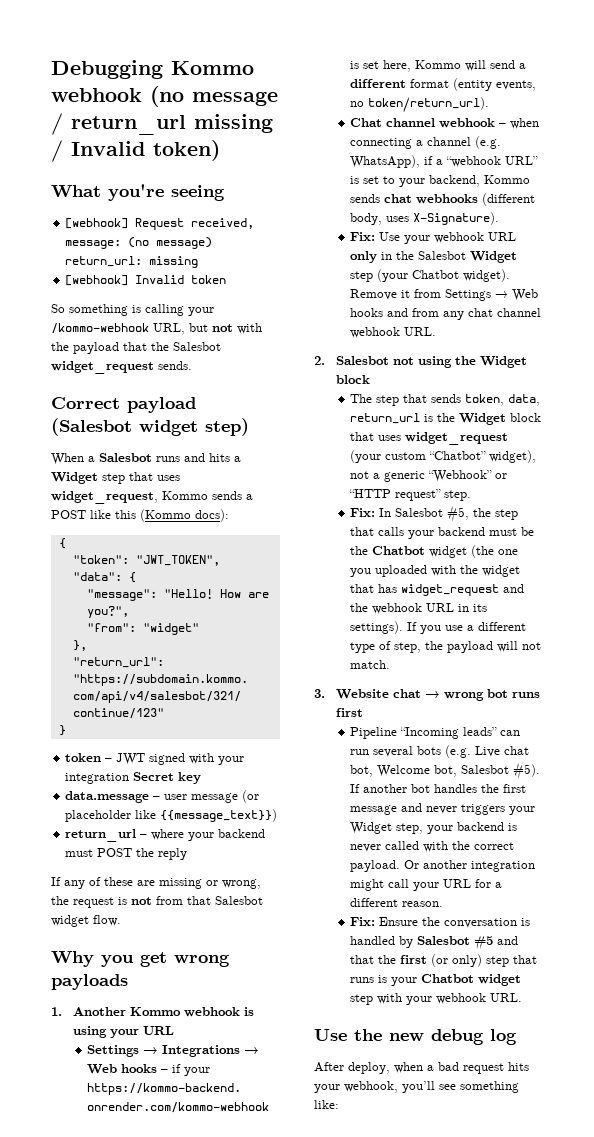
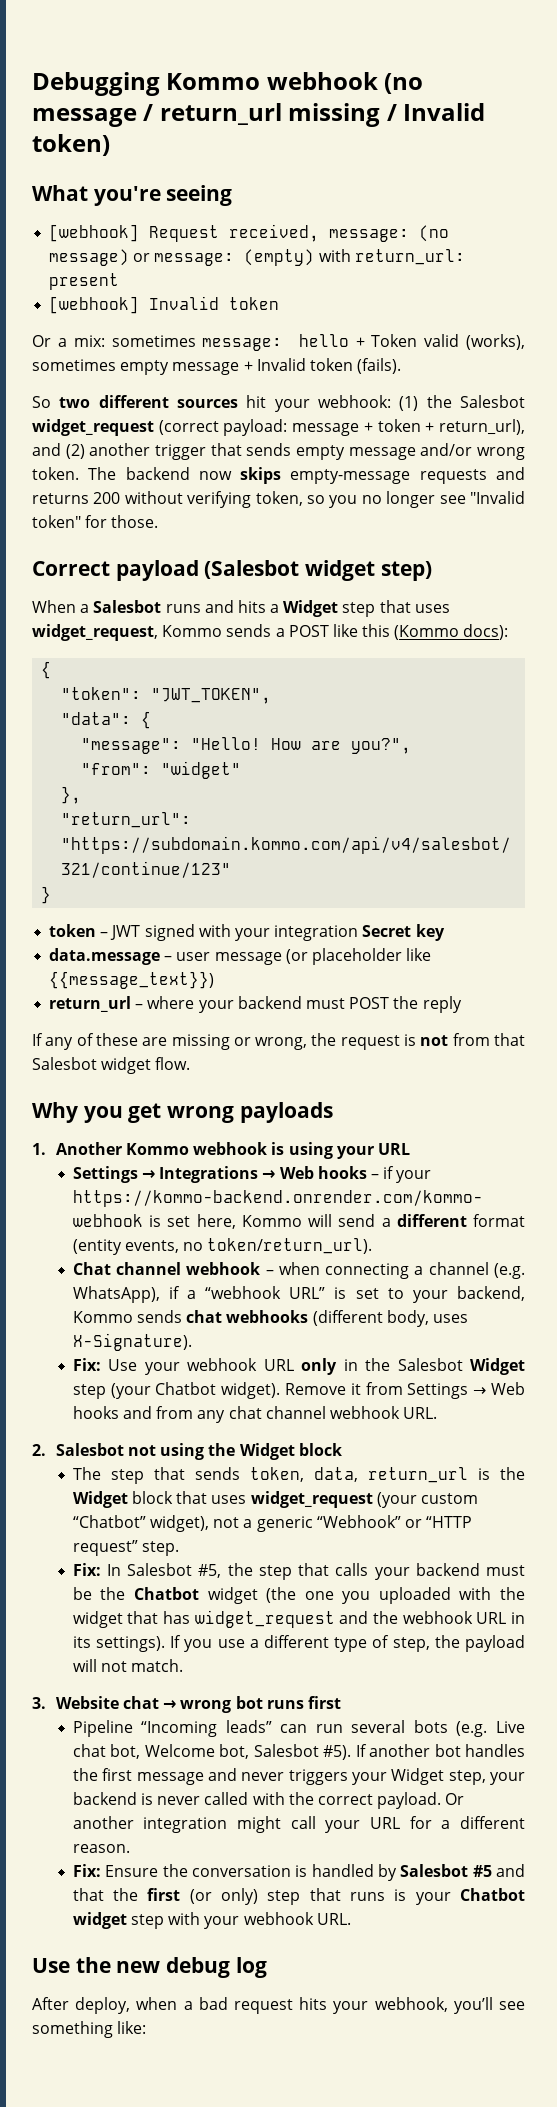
[65,256,199,268] [65,275,227,286] [51,304,214,316] [51,323,262,335] [51,342,221,354] [51,361,192,374] return_url: missing // [webhook] Invalid token // So something is calling your /kommo-webhook URL, but not with the payload that the Salesbot widget_request sends. -> [133,249,465,266] [49,273,120,290] [49,296,280,314] [32,334,525,351] [32,358,402,375] [32,395,525,412] [32,419,525,436] [32,443,525,460] [32,467,525,484] [32,491,525,508] [32,515,159,528] or message: (empty) with return_url: present // [webhook] Invalid token // Or a mix: sometimes message: hello + Token valid (works), sometimes empty message + Invalid token (fails). // So two different sources hit your webhook: (1) the Salesbot widget_request (correct payload: message + token + return_url), and (2) another trigger that sends empty message and/or wrong token. The backend now skips empty-message requests and returns 200 without verifying token, so you no longer see "Invalid token" for those.

